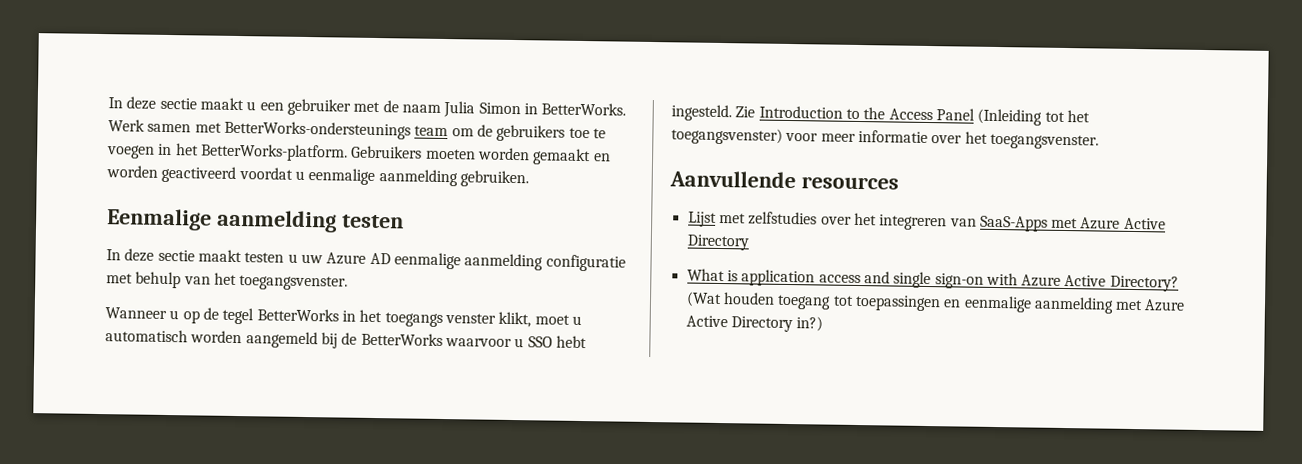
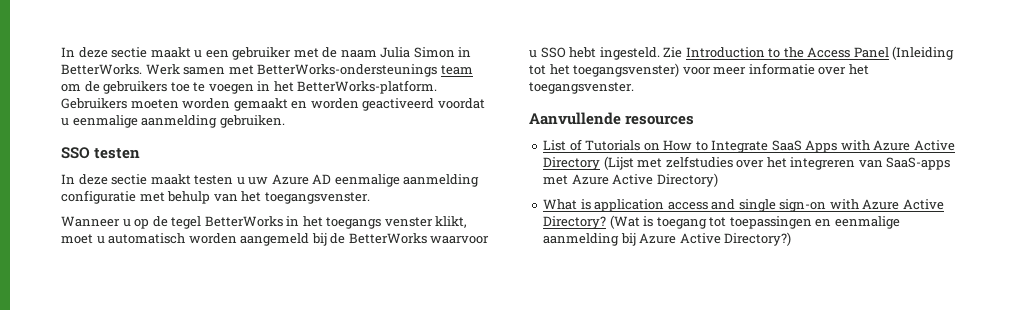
[106,208,337,233] Eenmalige aanmelding -> [61,147,90,159] SSO
[687,211,717,227] Lijst -> [543,139,955,153] [543,156,634,170] List of Tutorials on How to Integrate SaaS Apps with Azure Active Directory (Lijst
[979,215,1166,232] [686,234,749,251] SaaS-Apps met Azure Active Directory -> [886,157,951,170] [543,173,718,187] SaaS-apps met Azure Active Directory)
[722,292,775,305] houden -> [643,216,654,227] is
[1115,299,1186,312] [685,315,824,333] met Azure Active Directory in?) -> [620,232,792,246] bij Azure Active Directory?)

